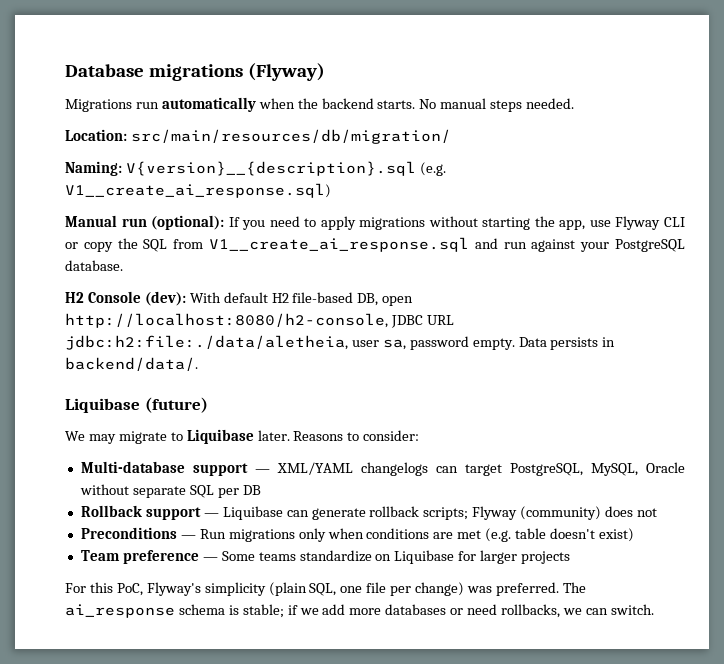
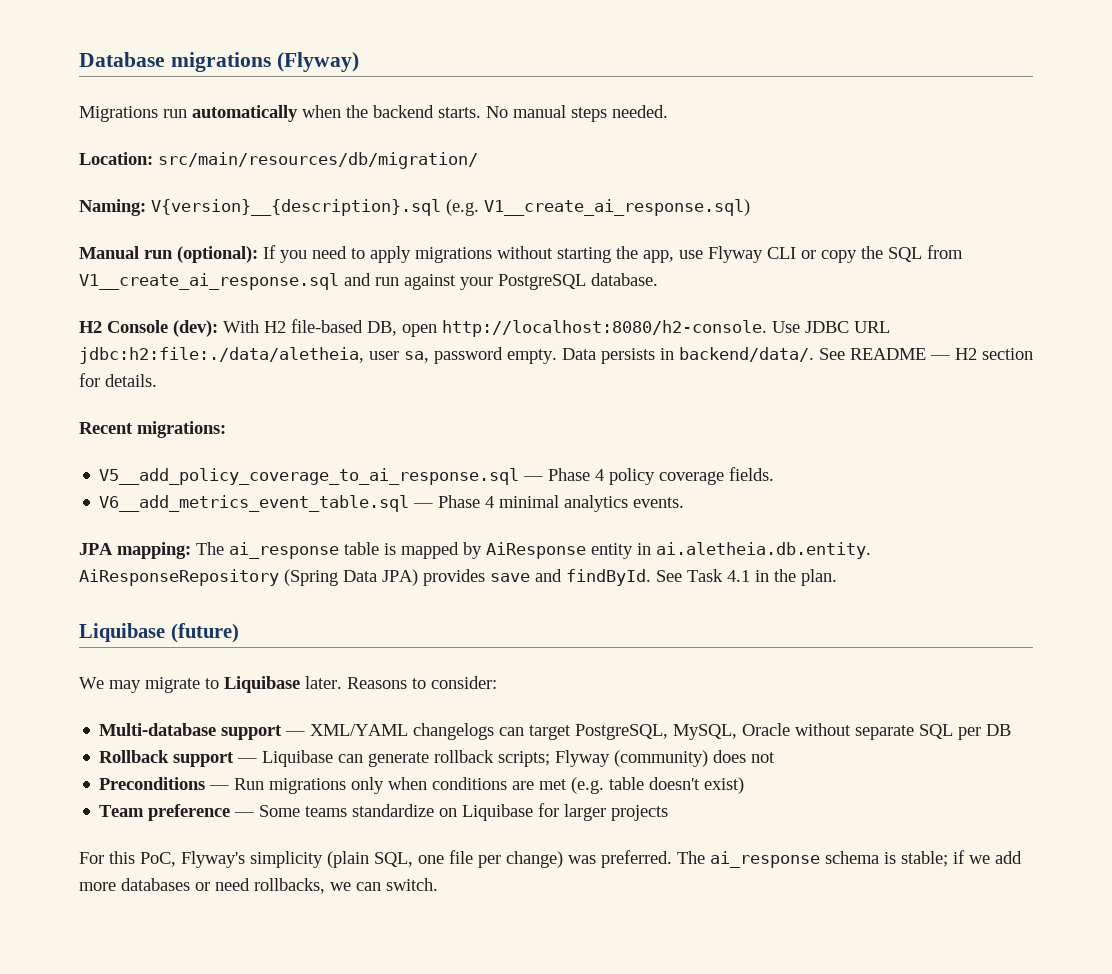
[223,292,268,303] default -> (259, 326) none
[65,313,388,328] http://localhost:8080/h2-console, -> [442,320,800,337] http://localhost:8080/h2-console. Use
(198, 364) none -> [819,348,1033,360] [79,373,157,387] [79,421,226,438] [99,467,775,485] [99,495,685,512] [79,542,871,559] [79,569,837,586] See README — H2 section for details. // Recent migrations: // V5__add_policy_coverage_to_ai_response.sql — Phase 4 policy coverage fields. // V6__add_metrics_event_table.sql — Phase 4 minimal analytics events. // JPA mapping: The ai_response table is mapped by AiResponse entity in ai.aletheia.db.entity. AiResponseRepository (Spring Data JPA) provides save and findById. See Task 4.1 in the plan.

